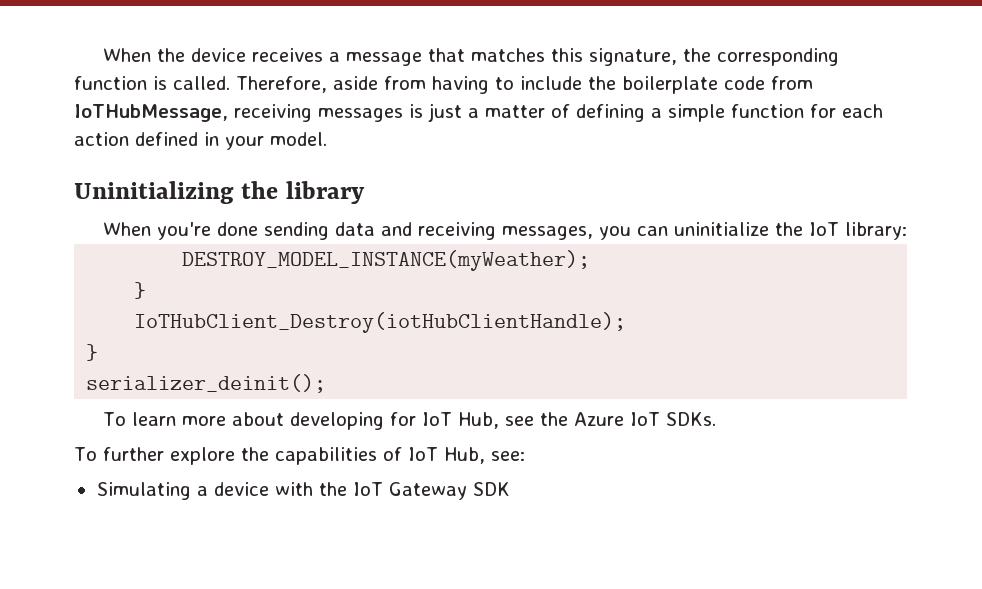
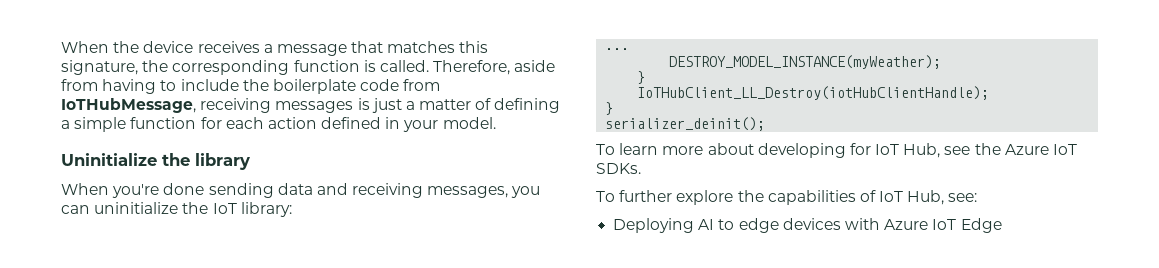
[74,181,234,204] Uninitializing -> [61,153,157,166] Uninitialize
(907, 231) none -> [605,48,630,50] // ...
[134,312,627,333] IoTHubClient_Destroy(iotHubClientHandle); -> [637,86,990,100] IoTHubClient_LL_Destroy(iotHubClientHandle);
[96,482,510,500] Simulating a device with the IoT Gateway SDK -> [613,218,1002,233] Deploying AI to edge devices with Azure IoT Edge

